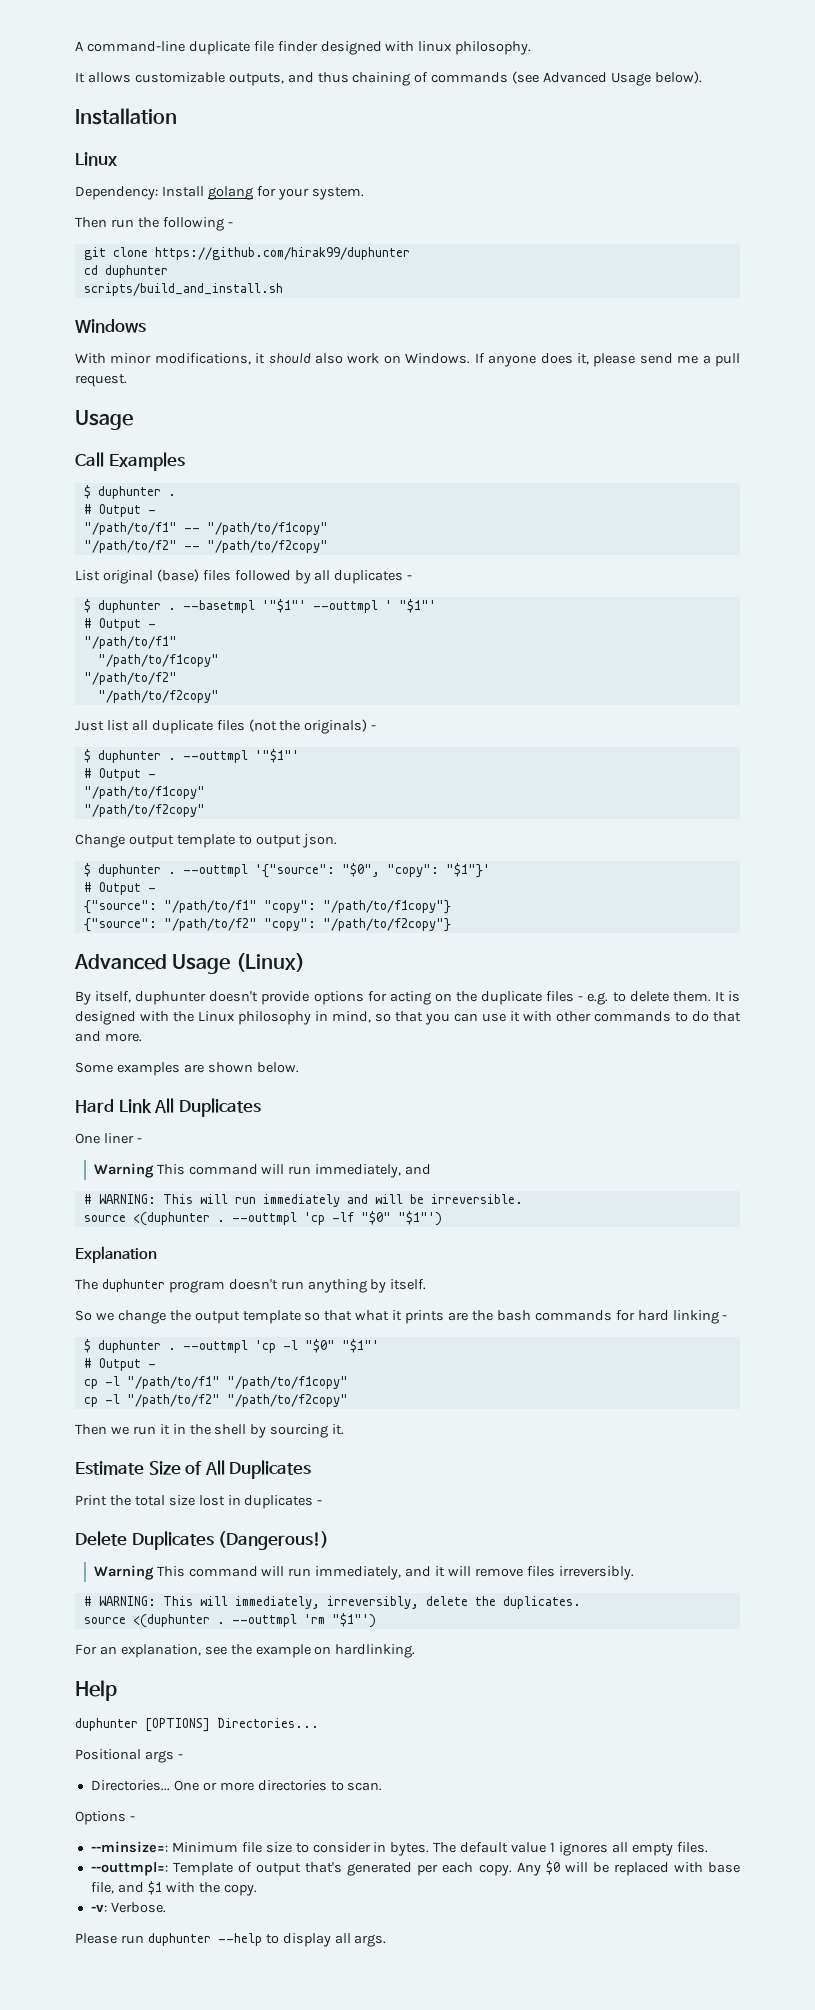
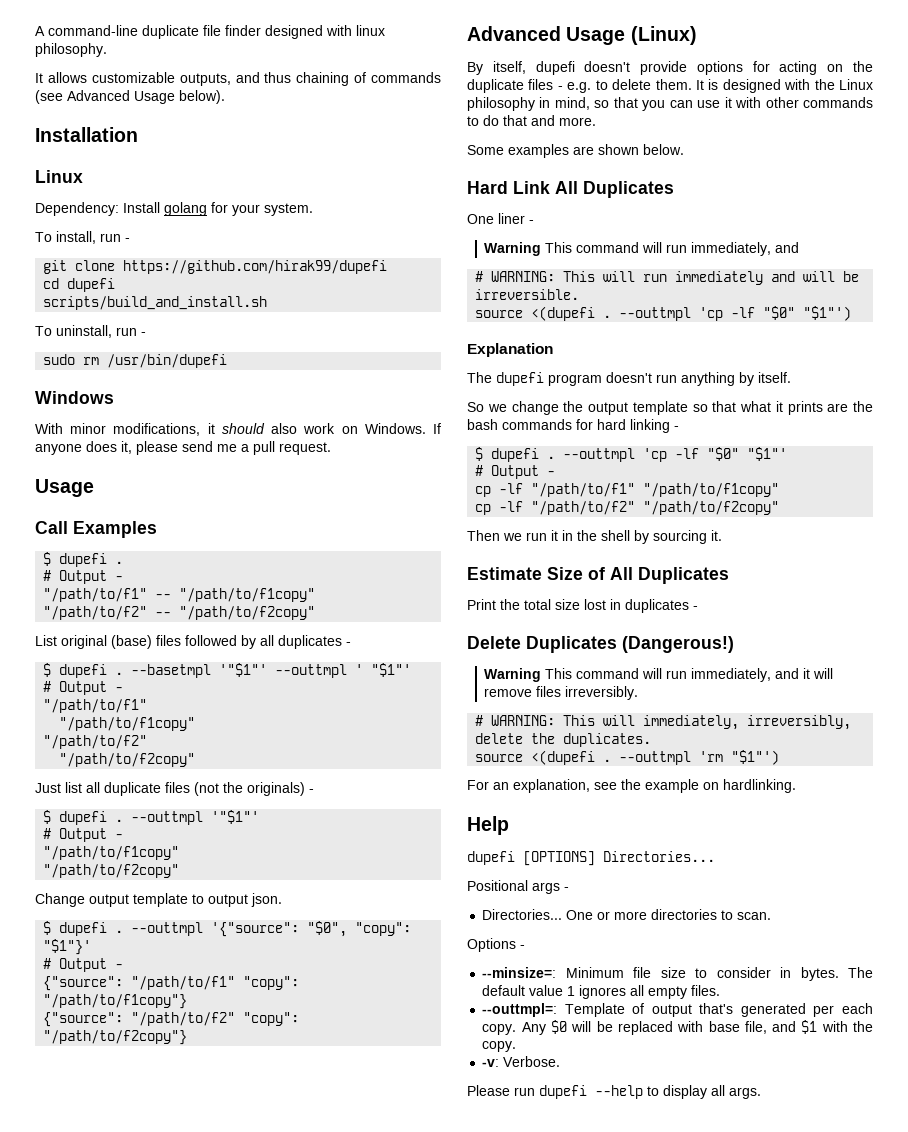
[75,217,224,231] Then run the following -> [35,231,121,244] To install, run
[154,247,410,260] https://github.com/hirak99/duphunter -> [123,260,388,274] https://github.com/hirak99/dupefi
[104,265,168,278] duphunter -> [67,278,116,292] dupefi
(283, 289) none -> [35,325,146,338] [43,354,228,368] // To uninstall, run - // sudo rm /usr/bin/dupefi
[97,486,161,499] duphunter -> [59,553,108,567] dupefi
[97,600,161,613] duphunter -> [59,664,108,678] dupefi
[97,750,161,763] duphunter -> [59,811,108,825] dupefi
[97,864,161,877] duphunter -> [59,922,108,936] dupefi
[135,991,207,1005] duphunter -> [535,61,575,75] dupefi
[132,1212,210,1226] <(duphunter -> [531,306,596,321] <(dupefi
[101,1279,165,1292] duphunter -> [496,372,544,386] dupefi
[97,1340,298,1353] duphunter . --outtmpl 'cp -l -> [491,448,700,462] dupefi . --outtmpl 'cp -lf
[104,1376,120,1386] -l -> [499,483,524,494] -lf
[104,1394,120,1404] -l -> [499,501,524,512] -lf
[132,1614,210,1628] <(duphunter -> [531,750,596,765] <(dupefi
[75,1718,138,1731] duphunter -> [467,851,515,865] dupefi
[147,1933,211,1946] duphunter -> [539,1085,587,1099] dupefi

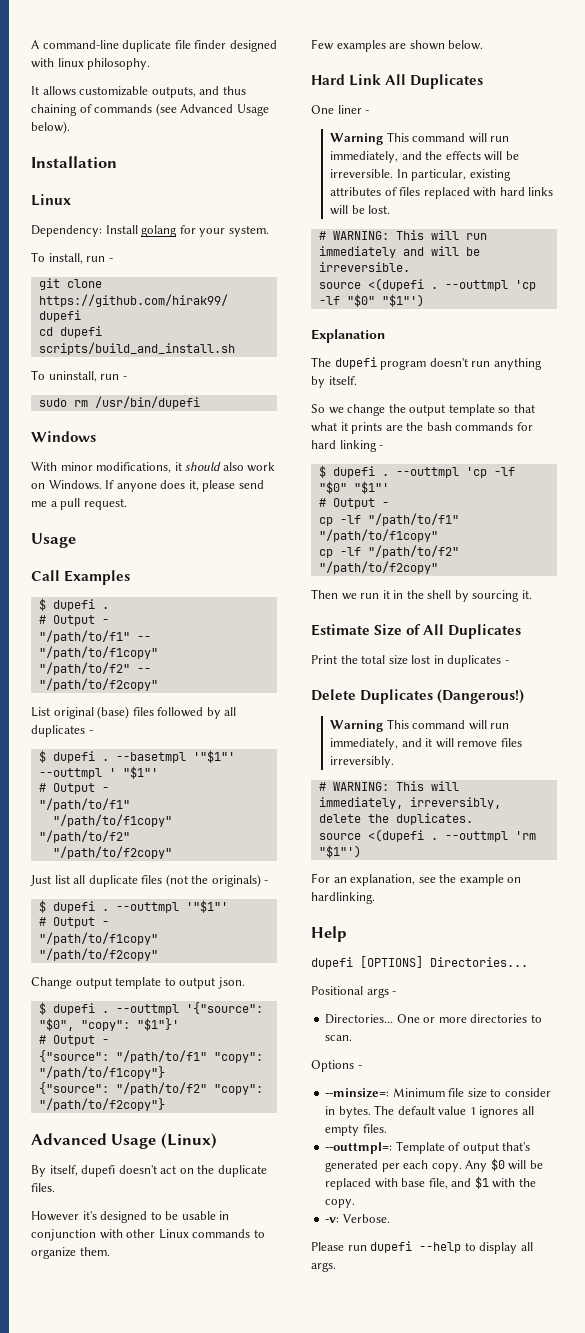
[640,61,873,75] [467,79,873,93] [467,97,732,111] provide options for acting on the duplicate files - e.g. to delete them. It is designed with the Linux philosophy in mind, so that you can use it -> [160,1165,267,1177] [31,1183,55,1192] [31,1211,230,1223] [31,1229,96,1241] act on the duplicate files. // However it's designed to be usable in conjunction
(799, 102) none -> [158,1229,189,1239] Linux
[483,115,596,126] [467,145,504,155] do that and more. // Some -> [31,1247,110,1259] [311,39,334,50] organize them. // Few
(800, 247) none -> [425,151,519,161] [330,169,511,181] [330,187,554,199] [330,205,391,215] the effects will be irreversible. In particular, existing attributes of files replaced with hard links will be lost.

